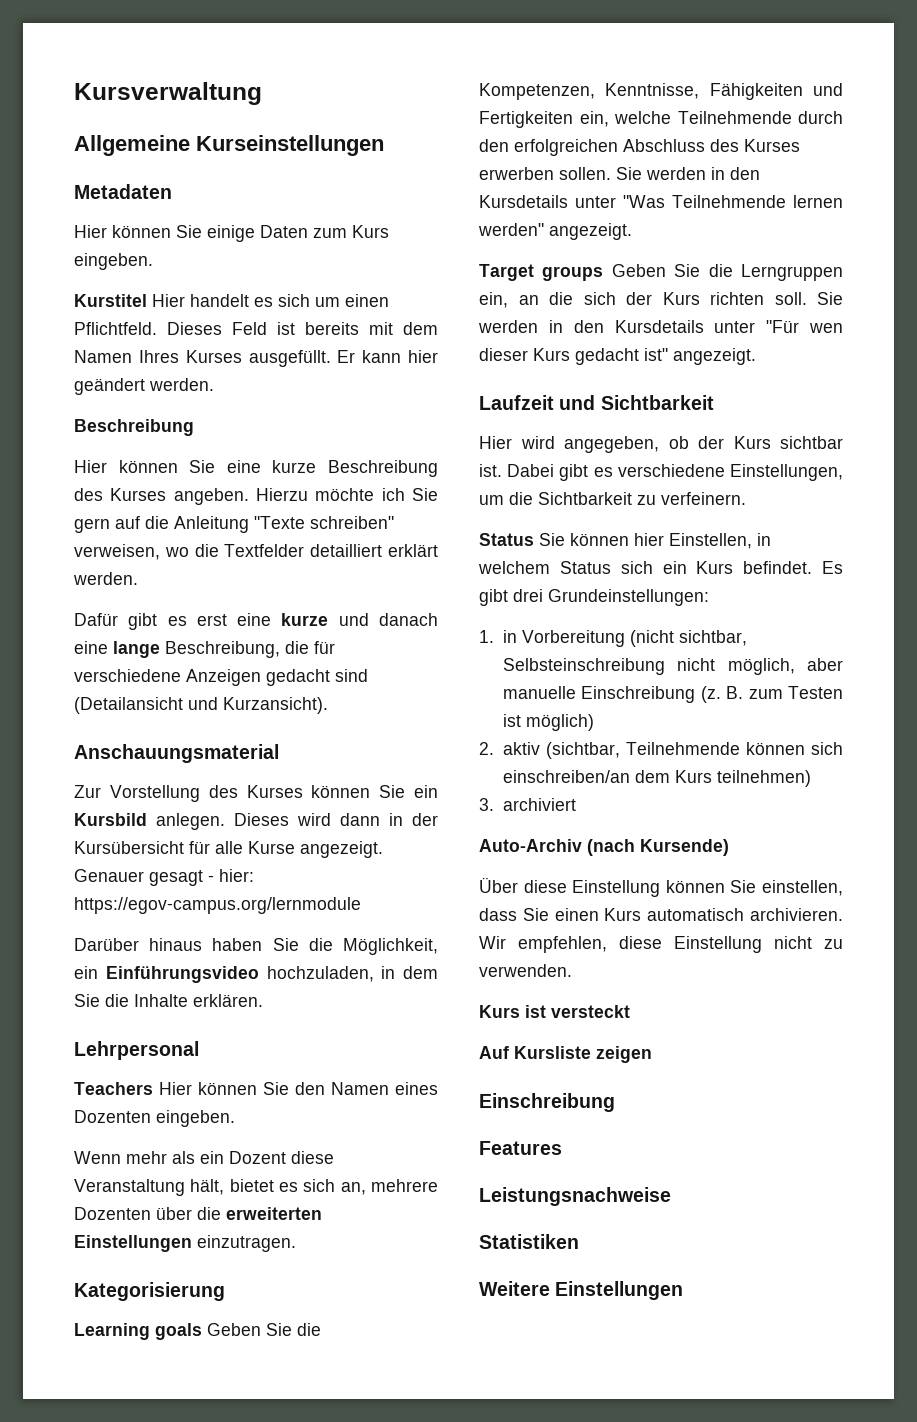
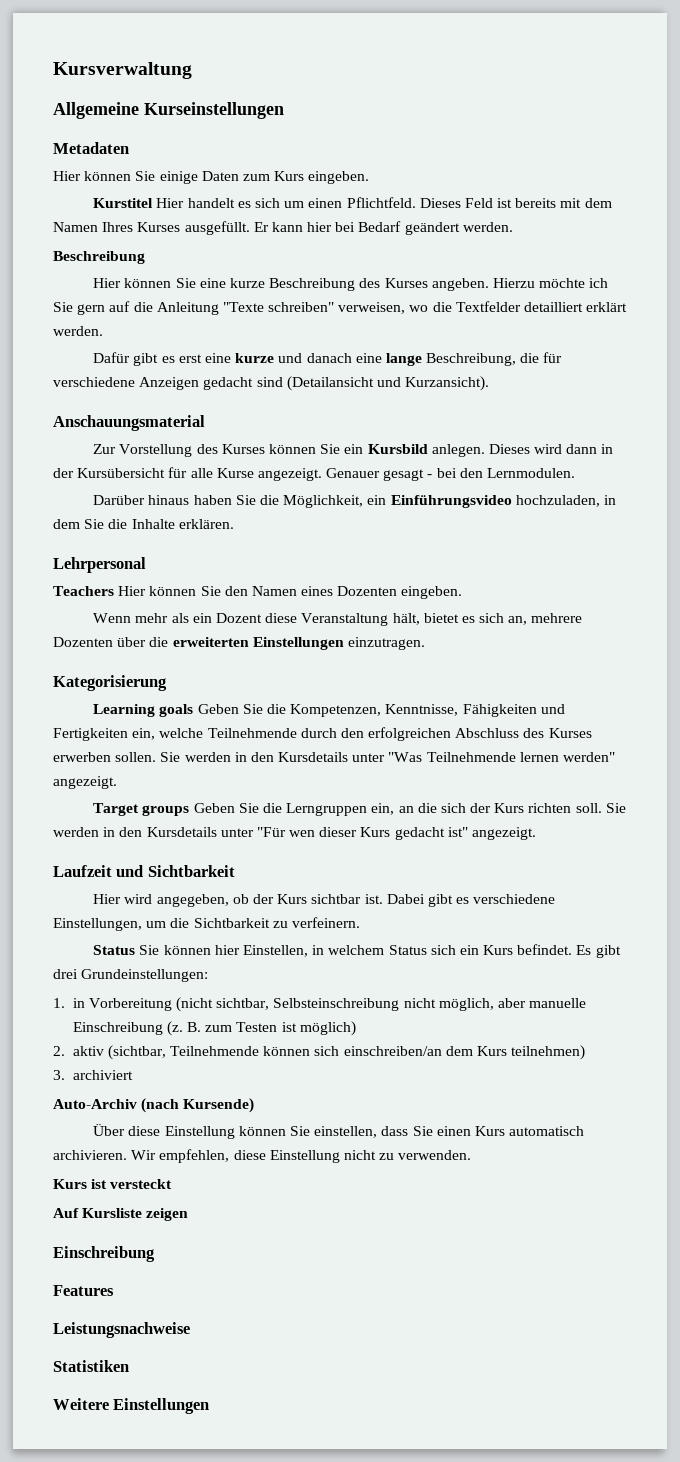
(438, 356) none -> [335,221,402,232] bei Bedarf
[219,869,254,882] [74,897,361,914] hier: https://egov-campus.org/lernmodule -> [436,468,576,478] bei den Lernmodulen.

